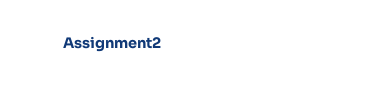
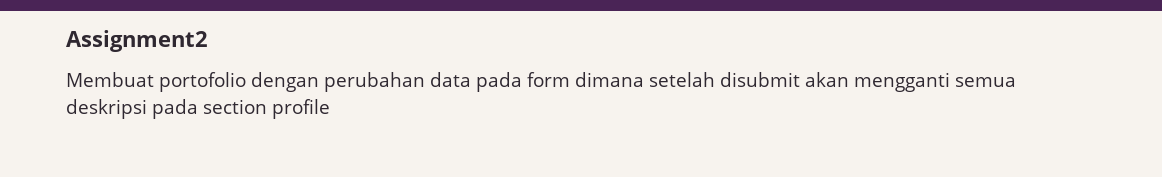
(161, 44) none -> [66,72,1016,92] [66,99,330,119] // Membuat portofolio dengan perubahan data pada form dimana setelah disubmit akan mengganti semua deskripsi pada section profile

